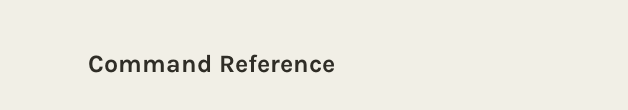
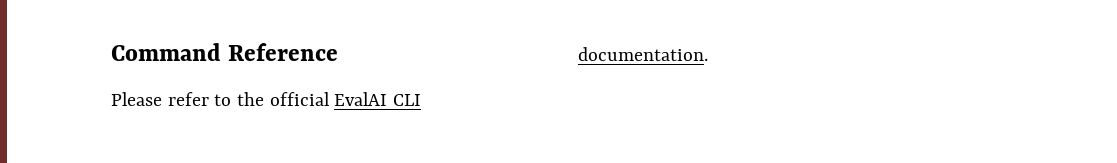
(335, 63) none -> [111,92,422,106] [578,47,708,61] // Please refer to the official EvalAI CLI documentation.

